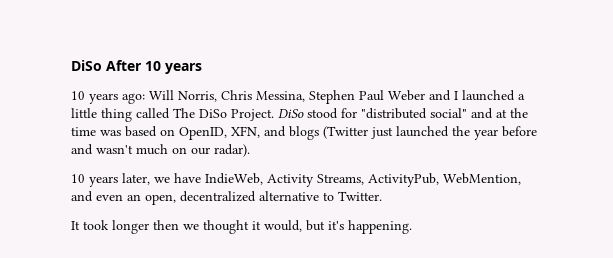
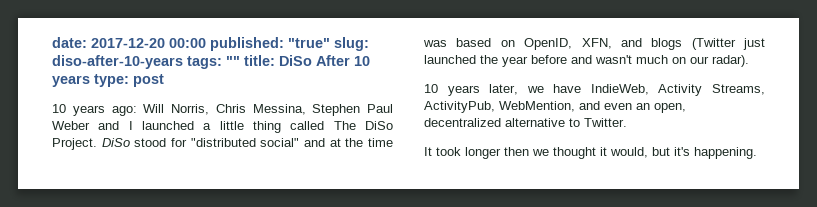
(71, 65) none -> [52,37,369,51] [52,55,275,69] date: 2017-12-20 00:00 published: "true" slug: diso-after-10-years tags: "" title:
(202, 68) none -> [94,74,164,87] type: post

